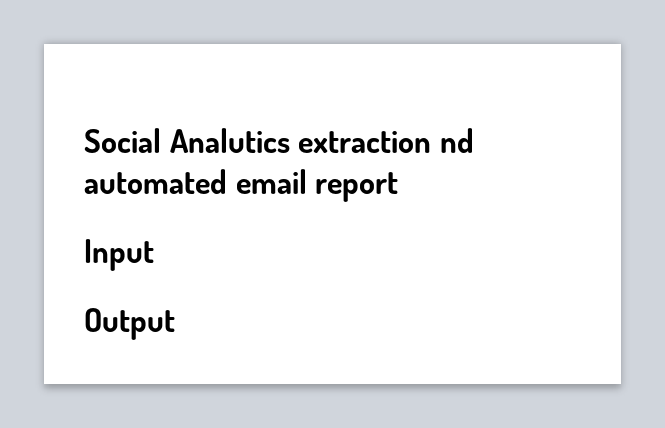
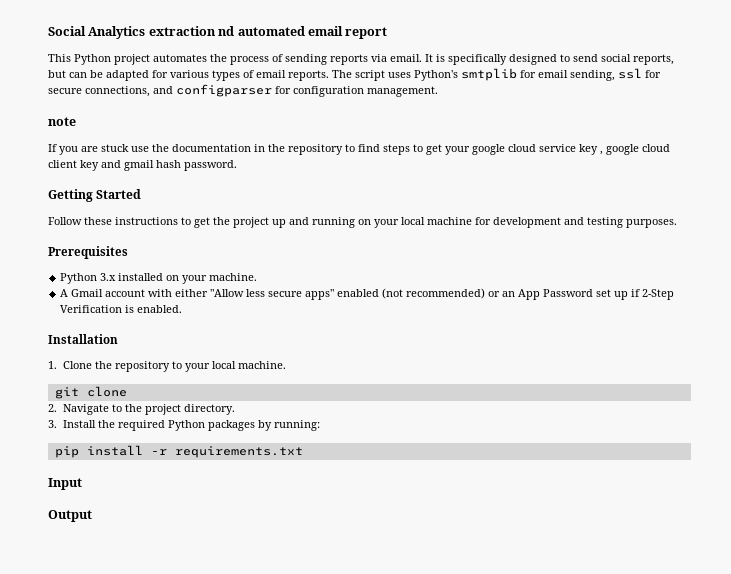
[169,128,290,153] Analutics -> [88,26,146,39] Analytics
(399, 187) none -> [48,54,674,65] [48,68,661,81] [48,84,438,97] [48,117,76,126] [48,144,670,155] [48,160,237,171] [48,189,142,202] [48,217,677,228] [48,246,128,259] [60,273,258,284] [60,288,675,300] [60,305,183,313] [48,334,118,344] [48,361,286,372] [54,386,127,399] [48,404,235,415] [48,420,320,431] [54,445,303,458] // This Python project automates the process of sending reports via email. It is specifically designed to send social reports, but can be adapted for various types of email reports. The script uses Python's smtplib for email sending, ssl for secure connections, and configparser for configuration management. // note // If you are stuck use the documentation in the repository to find steps to get your google cloud service key , google cloud client key and gmail hash password. // Getting Started // Follow these instructions to get the project up and running on your local machine for development and testing purposes. // Prerequisites // Python 3.x installed on your machine. // A Gmail account with either "Allow less secure apps" enabled (not recommended) or an App Password set up if 2-Step Verification is enabled. // Installation // 1. Clone the repository to your local machine. // git clone // 2. Navigate to the project directory. // 3. Install the required Python packages by running: // pip install -r requirements.txt

